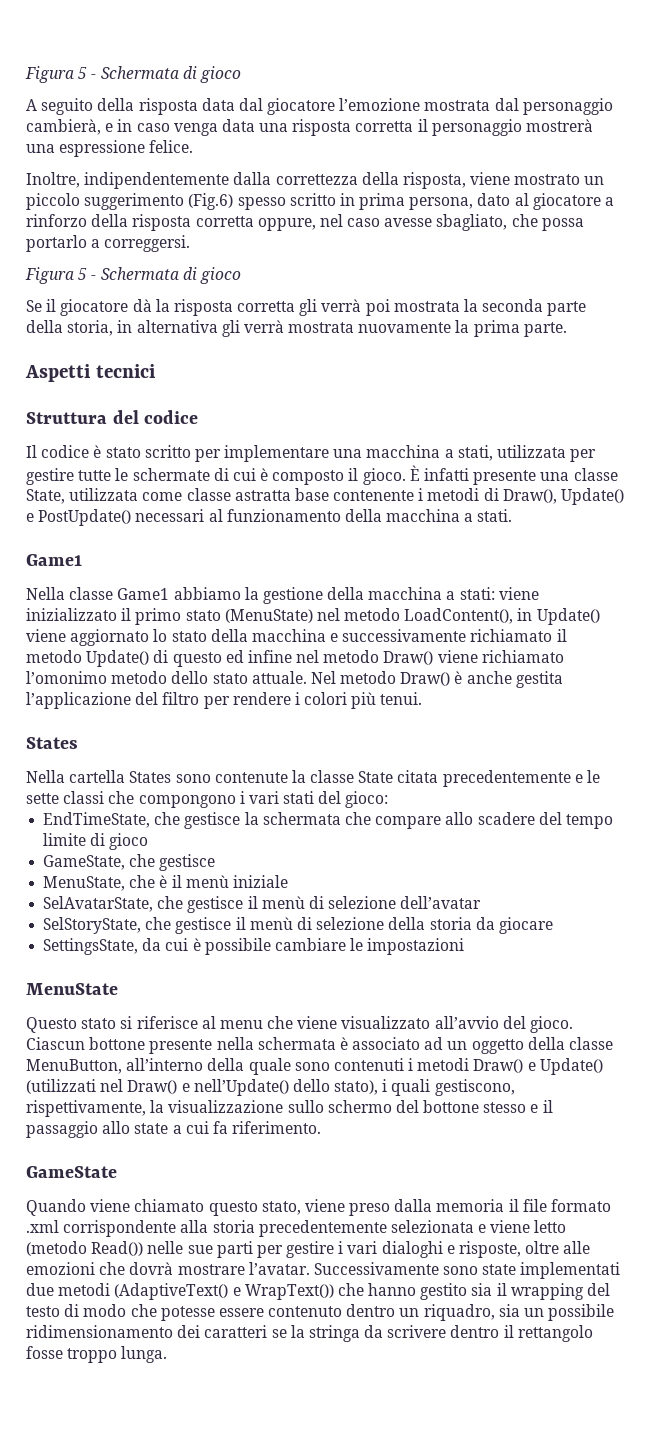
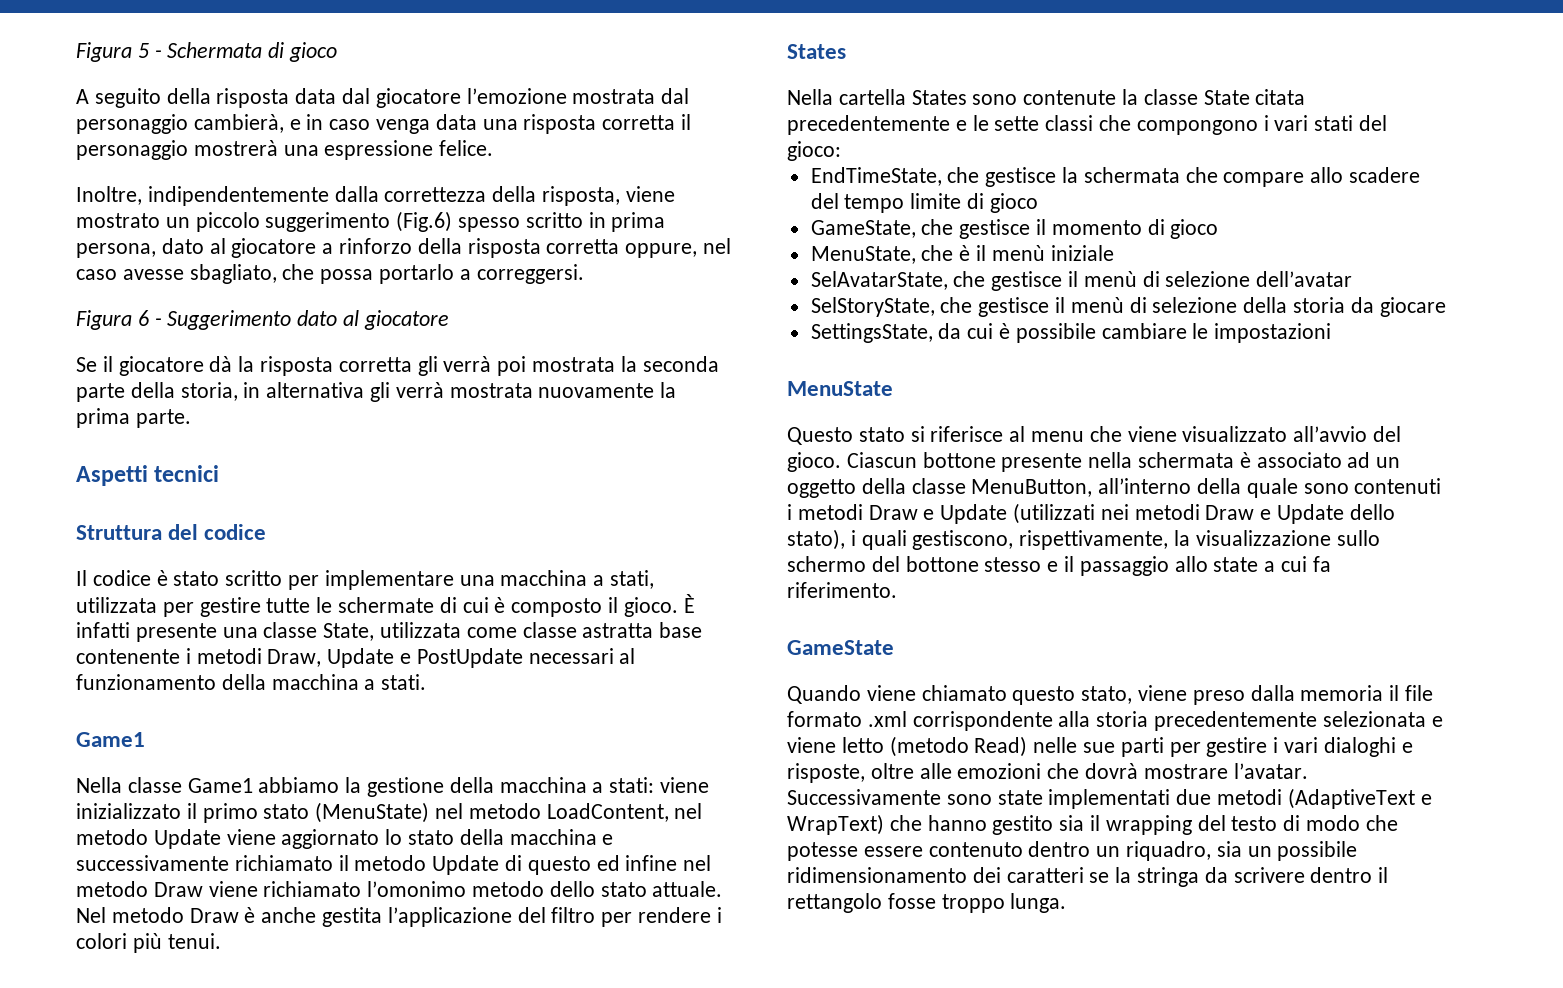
[78,267,241,284] 5 - Schermata di gioco -> [137,310,449,330] 6 - Suggerimento dato al giocatore
[483,488,625,505] [26,509,132,526] di Draw(), Update() e PostUpdate() -> [267,648,523,668] Draw, Update e PostUpdate
[404,608,600,625] LoadContent(), in Update() -> [546,803,703,822] [76,829,221,849] LoadContent, nel metodo Update
[86,650,150,667] Update() -> [432,855,500,875] Update
[383,651,434,665] Draw() -> [153,882,203,897] Draw
[400,672,451,686] Draw() -> [189,908,239,923] Draw
(216, 862) none -> [1036,219,1219,239] il momento di gioco
[473,1058,603,1075] [26,1079,289,1096] Draw() e Update() (utilizzati nel Draw() e nell’Update() -> [868,503,1345,524] Draw e Update (utilizzati nei metodi Draw e Update
[91,1241,144,1256] Read()) -> [974,736,1028,757] Read)
[114,1283,334,1300] (AdaptiveText() e WrapText()) -> [1287,788,1432,809] [787,814,884,835] (AdaptiveText e WrapText)

